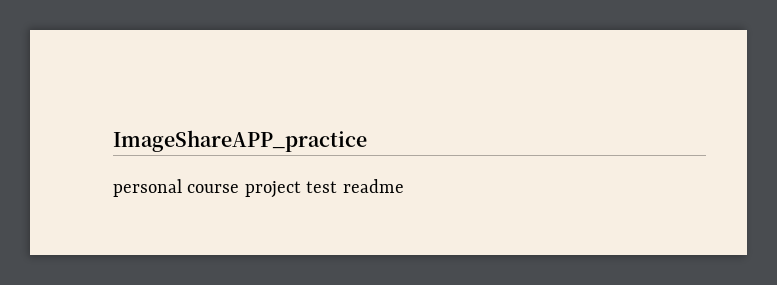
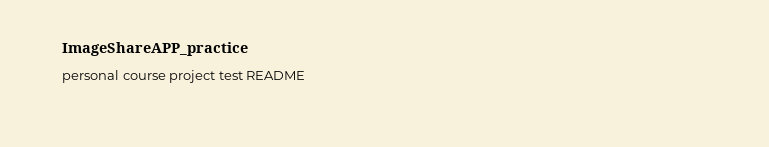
[342,179,404,193] readme -> [246,71,306,80] README

